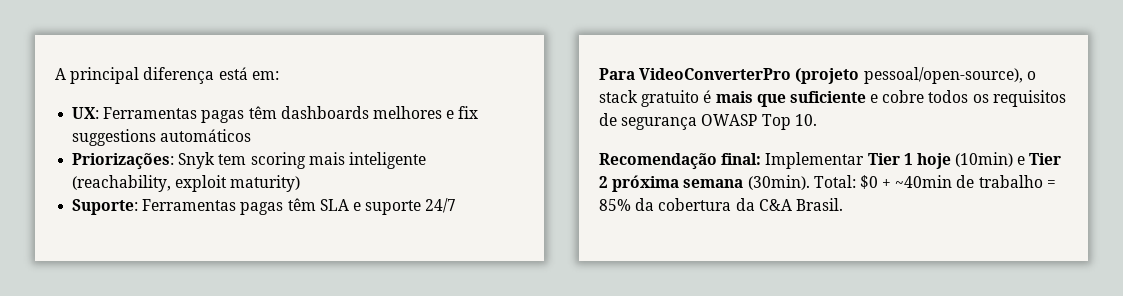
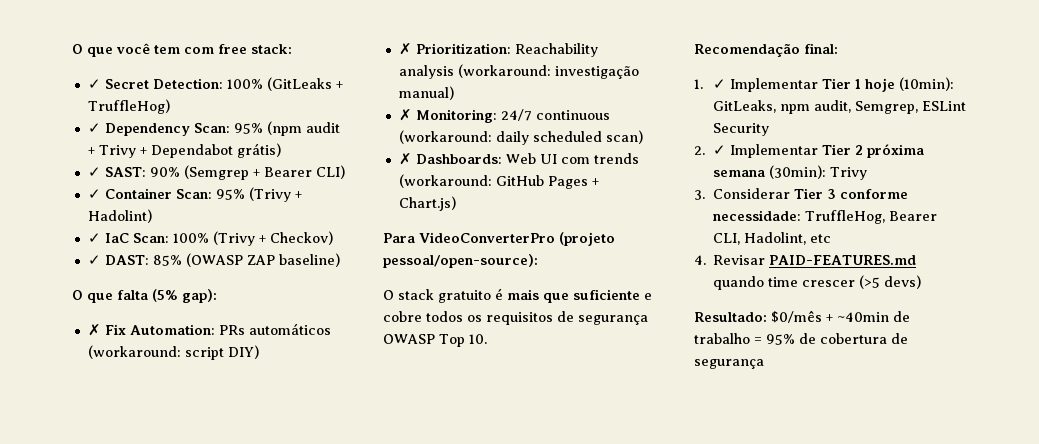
[55,67,279,84] [72,106,479,123] [72,129,252,146] [72,152,426,170] [72,175,301,192] [72,198,457,215] A principal diferença está em: // UX: Ferramentas pagas têm dashboards melhores e fix suggestions automáticos // Priorizações: Snyk tem scoring mais inteligente (reachability, exploit maturity) // Suporte: Ferramentas pagas têm SLA e suporte 24/7 -> [72,43,292,57] [87,77,343,91] [87,99,170,114] [87,121,340,136] [87,143,281,158] [87,165,345,180] [87,187,302,202] [87,209,152,223] [87,231,333,246] [87,253,340,267] [72,289,217,303] [87,323,331,336] [87,345,259,360] [398,43,598,57] [398,64,639,79] [398,86,454,100] [398,109,610,123] [398,130,643,145] [398,153,639,165] [398,174,599,189] [398,196,456,211] O que você tem com free stack: // ✓ Secret Detection: 100% (GitLeaks + TruffleHog) // ✓ Dependency Scan: 95% (npm audit + Trivy + Dependabot grátis) // ✓ SAST: 90% (Semgrep + Bearer CLI) // ✓ Container Scan: 95% (Trivy + Hadolint) // ✓ IaC Scan: 100% (Trivy + Checkov) // ✓ DAST: 85% (OWASP ZAP baseline) // O que falta (5% gap): // ✗ Fix Automation: PRs automáticos (workaround: script DIY) // ✗ Prioritization: Reachability analysis (workaround: investigação manual) // ✗ Monitoring: 24/7 continuous (workaround: daily scheduled scan) // ✗ Dashboards: Web UI com trends (workaround: GitHub Pages + Chart.js)
[863,67,1036,84] pessoal/open-source), o -> [383,254,538,268] [383,290,394,300] pessoal/open-source): // O
(762, 159) none -> [694,79,727,89] // 1. ✓
[955,152,1062,167] [599,175,878,192] (10min) e Tier 2 próxima semana (30min). Total: $0 -> [899,77,955,91] [713,100,967,114] [713,123,770,136] [694,144,925,158] [713,165,868,180] [694,188,909,200] [713,210,938,224] [713,232,832,245] [694,255,917,265] [713,275,922,290] [694,310,822,323] (10min): GitLeaks, npm audit, Semgrep, ESLint Security // 2. ✓ Implementar Tier 2 próxima semana (30min): Trivy // 3. Considerar Tier 3 conforme necessidade: TruffleHog, Bearer CLI, Hadolint, etc // 4. Revisar PAID-FEATURES.md quando time crescer (>5 devs) // Resultado: $0/mês
[599,198,843,211] 85% da cobertura da C&A Brasil. -> [766,333,908,345] [694,359,764,369] 95% de cobertura de segurança

